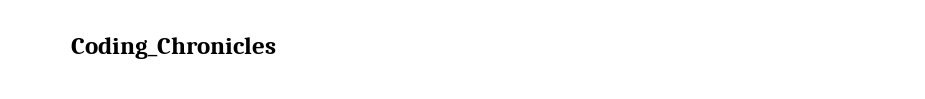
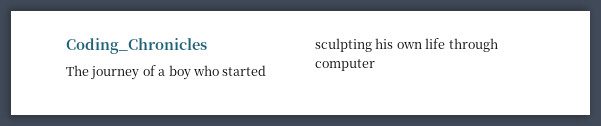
(276, 48) none -> [66,65,267,80] [315,38,498,52] [315,59,375,71] // The journey of a boy who started sculpting his own life through computer

